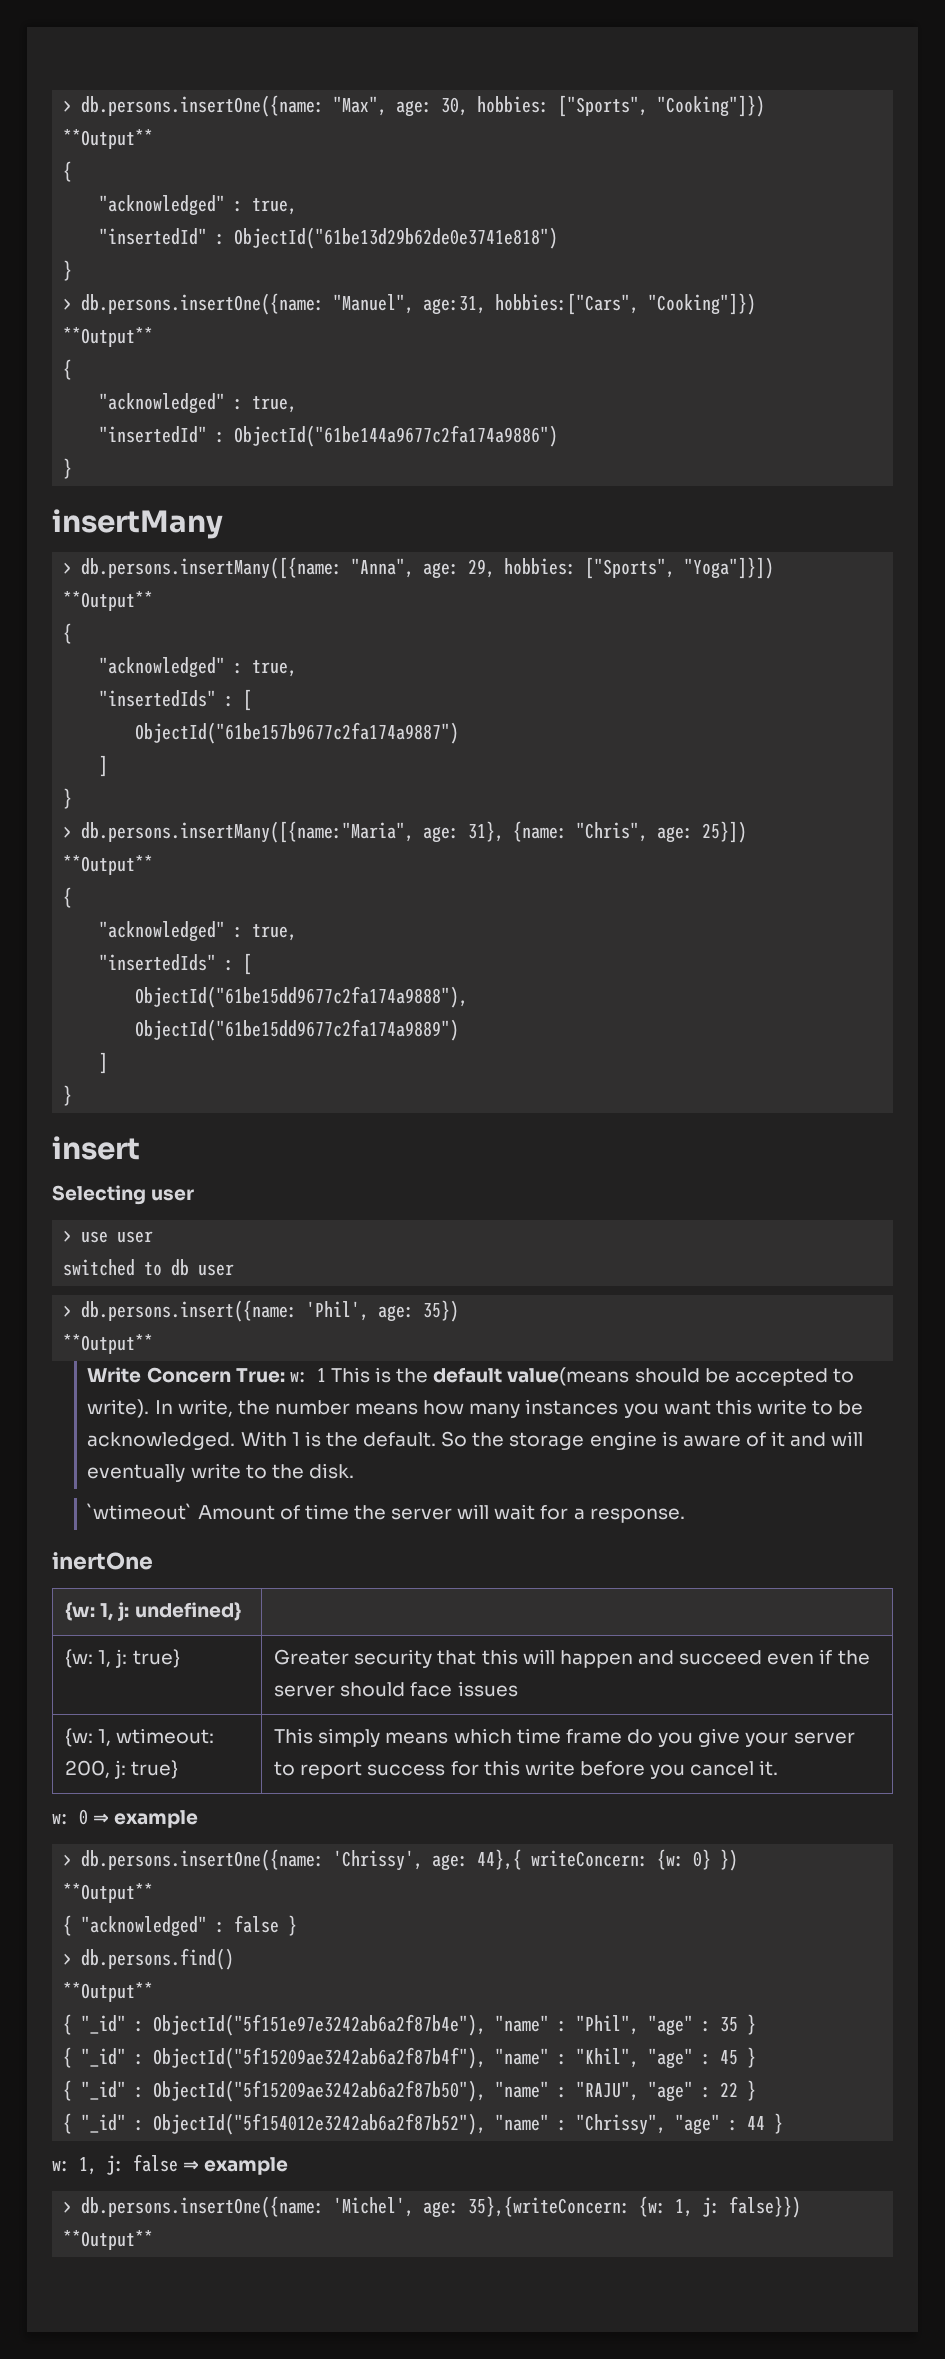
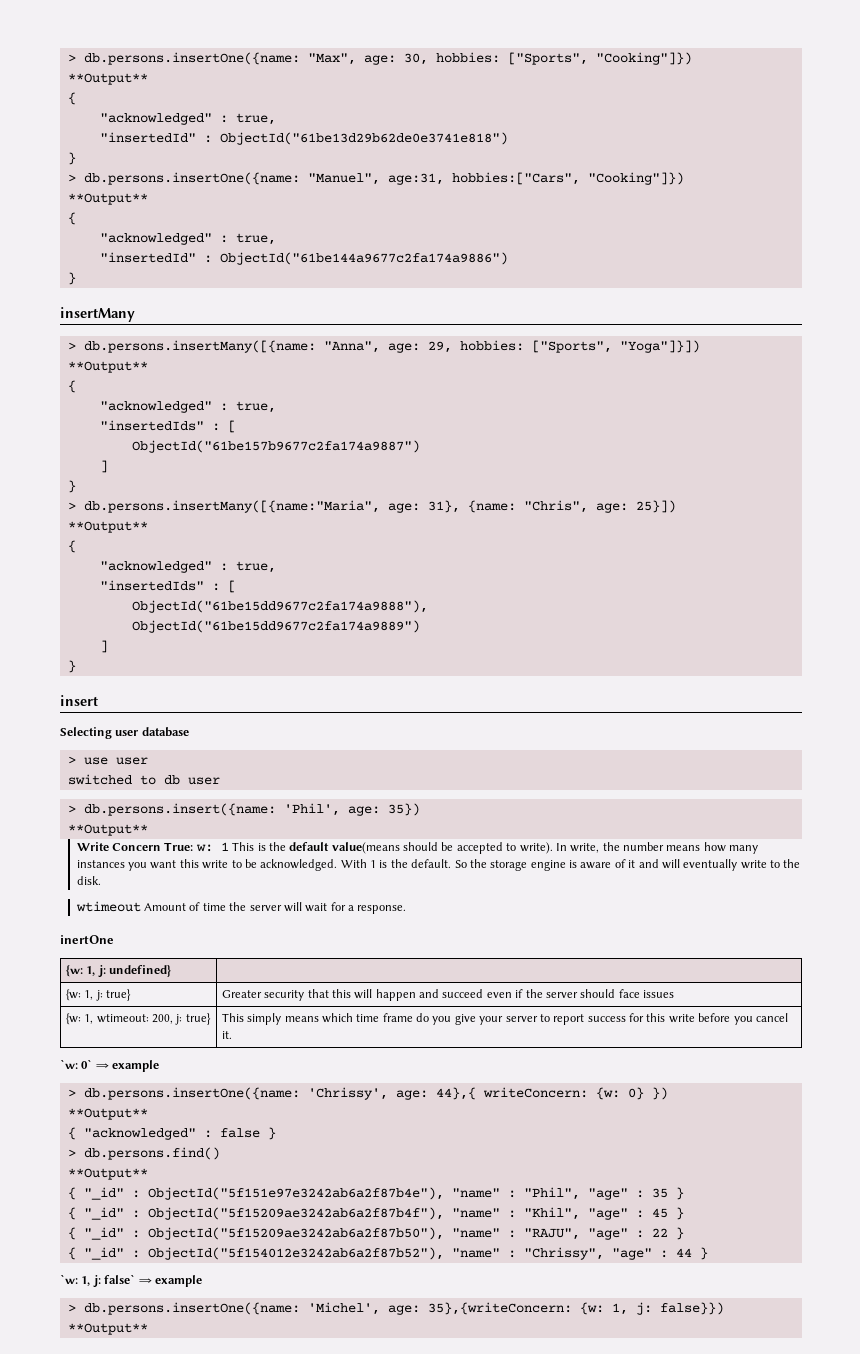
(195, 1195) none -> [141,727,189,737] database
[87,1503,193,1520] `wtimeout` -> [75,901,141,912] wtimeout
[52,1809,88,1825] w: 0 -> [60,1059,93,1069] `w: 0`
[52,2154,178,2175] w: 1, j: false -> [60,1274,136,1287] `w: 1, j: false`

